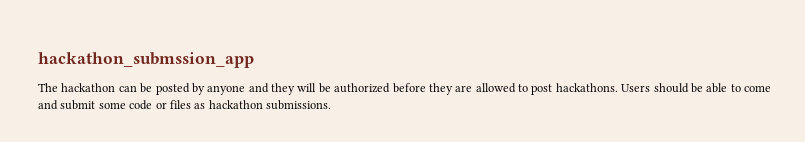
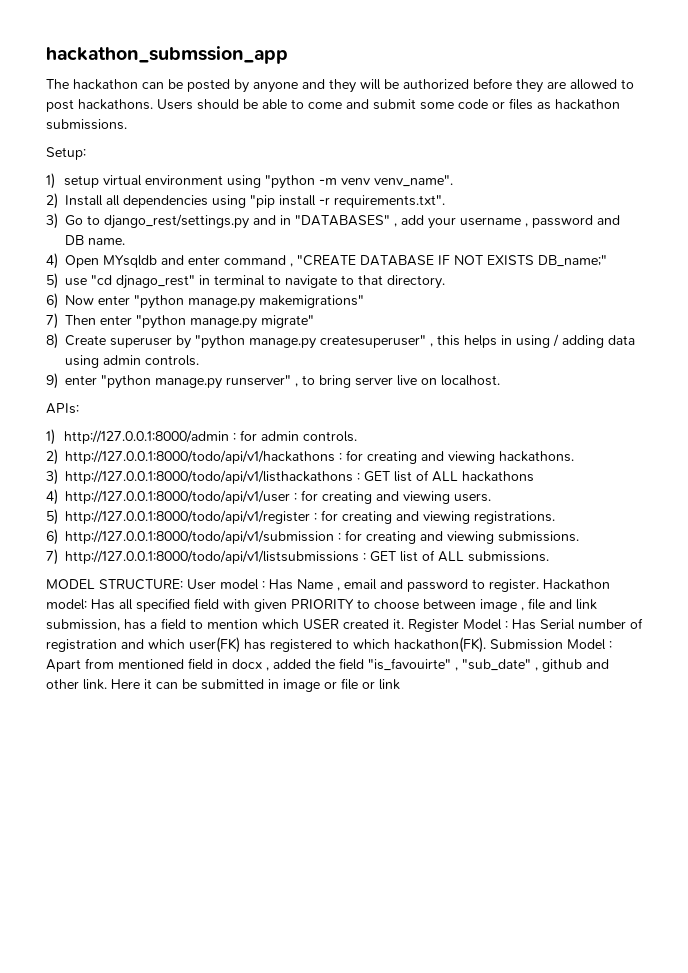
(331, 105) none -> [46,147,86,160] [46,173,453,189] [46,193,445,209] [46,213,620,229] [65,235,125,245] [46,253,607,269] [46,273,445,289] [46,293,364,309] [46,313,314,329] [46,333,635,349] [65,355,199,368] [46,373,500,389] [46,403,79,414] [46,429,357,445] [46,449,574,465] [46,469,534,485] [46,489,491,505] [46,509,555,525] [46,529,579,545] [46,549,549,565] [46,579,610,592] [46,598,597,612] [46,618,643,632] [46,637,612,653] [46,658,609,672] [46,678,400,692] // Setup: // 1) setup virtual environment using "python -m venv venv_name". // 2) Install all dependencies using "pip install -r requirements.txt". // 3) Go to django_rest/settings.py and in "DATABASES" , add your username , password and DB name. // 4) Open MYsqldb and enter command , "CREATE DATABASE IF NOT EXISTS DB_name;" // 5) use "cd djnago_rest" in terminal to navigate to that directory. // 6) Now enter "python manage.py makemigrations" // 7) Then enter "python manage.py migrate" // 8) Create superuser by "python manage.py createsuperuser" , this helps in using / adding data using admin controls. // 9) enter "python manage.py runserver" , to bring server live on localhost. // APIs: // 1) http://127.0.0.1:8000/admin : for admin controls. // 2) http://127.0.0.1:8000/todo/api/v1/hackathons : for creating and viewing hackathons. // 3) http://127.0.0.1:8000/todo/api/v1/listhackathons : GET list of ALL hackathons // 4) http://127.0.0.1:8000/todo/api/v1/user : for creating and viewing users. // 5) http://127.0.0.1:8000/todo/api/v1/register : for creating and viewing registrations. // 6) http://127.0.0.1:8000/todo/api/v1/submission : for creating and viewing submissions. // 7) http://127.0.0.1:8000/todo/api/v1/listsubmissions : GET list of ALL submissions. // MODEL STRUCTURE: User model : Has Name , email and password to register. Hackathon model: Has all specified field with given PRIORITY to choose between image , file and link submission, has a field to mention which USER created it. Register Model : Has Serial number of registration and which user(FK) has registered to which hackathon(FK). Submission Model : Apart from mentioned field in docx , added the field "is_favouirte" , "sub_date" , github and other link. Here it can be submitted in image or file or link

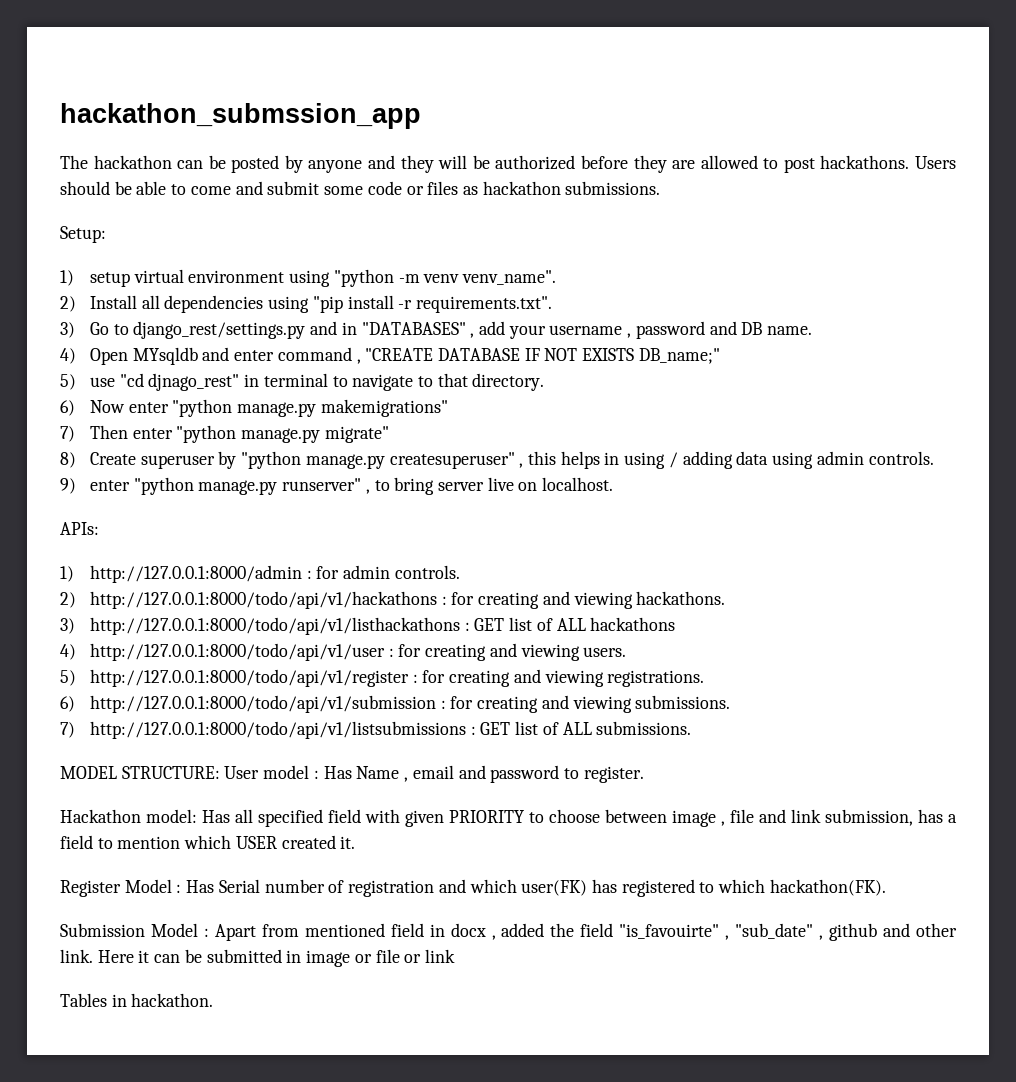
(539, 585) none -> (644, 774) //
(404, 624) none -> (356, 842) //
(486, 645) none -> (886, 887) //
(400, 684) none -> [60,993,214,1007] // Tables in hackathon.

